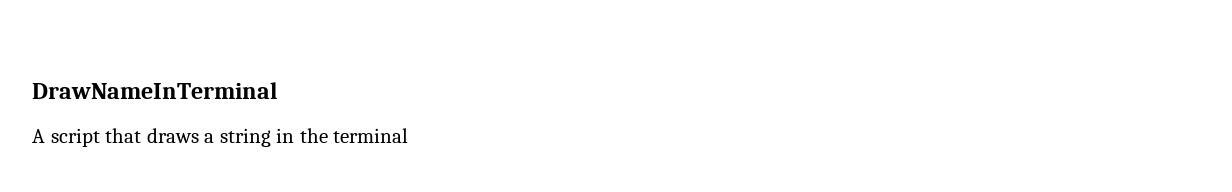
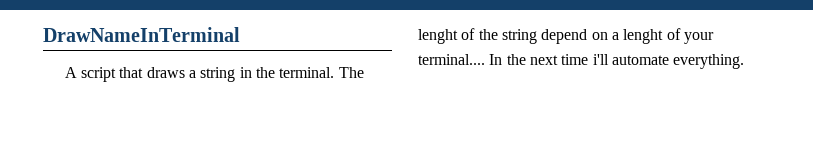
[333,128,409,143] terminal -> [279,67,364,78] [418,28,714,44] [418,54,745,69] terminal. The lenght of the string depend on a lenght of your terminal.... In the next time i'll automate everything.

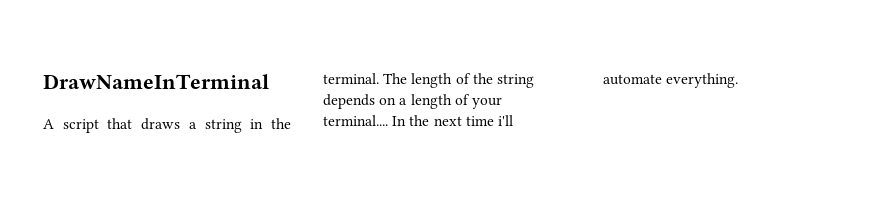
[418,29,458,44] lenght -> [411,73,453,88] length
[541,29,588,44] depend -> [323,94,375,109] depends
[623,29,664,44] lenght -> [410,94,452,109] length

